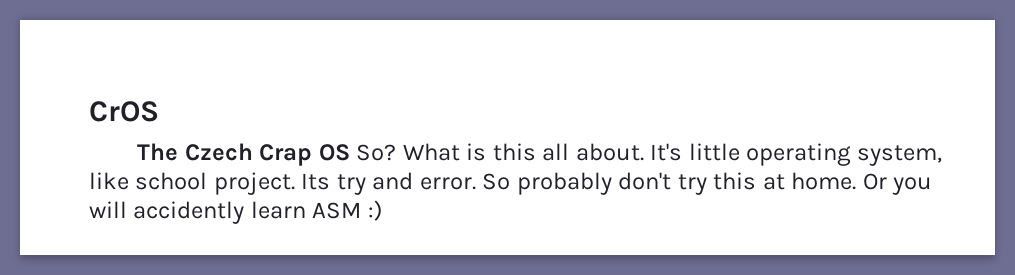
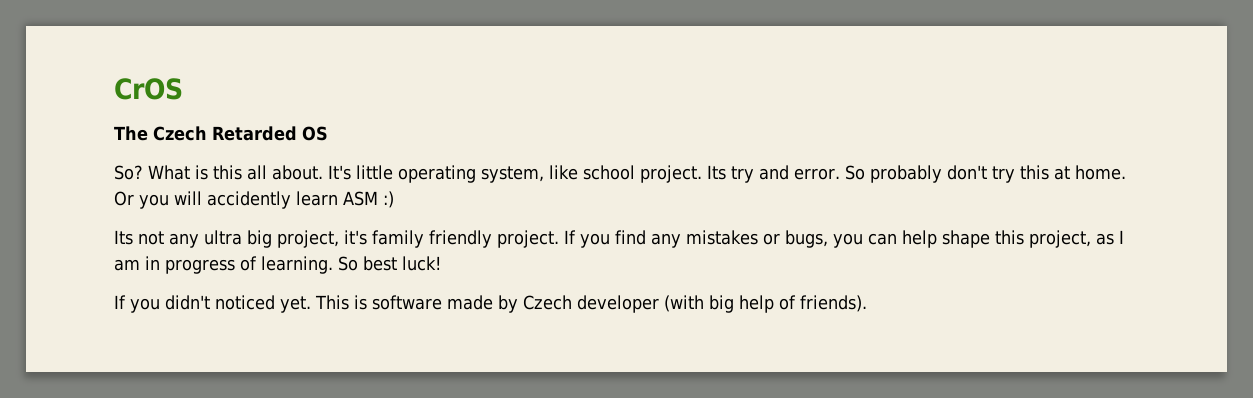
[259,144,313,166] Crap -> [212,126,297,141] Retarded
(350, 152) none -> (328, 133) //
(383, 210) none -> [114,230,1124,248] [114,256,441,274] [114,295,867,313] // Its not any ultra big project, it's family friendly project. If you find any mistakes or bugs, you can help shape this project, as I am in progress of learning. So best luck! // If you didn't noticed yet. This is software made by Czech developer (with big help of friends).

